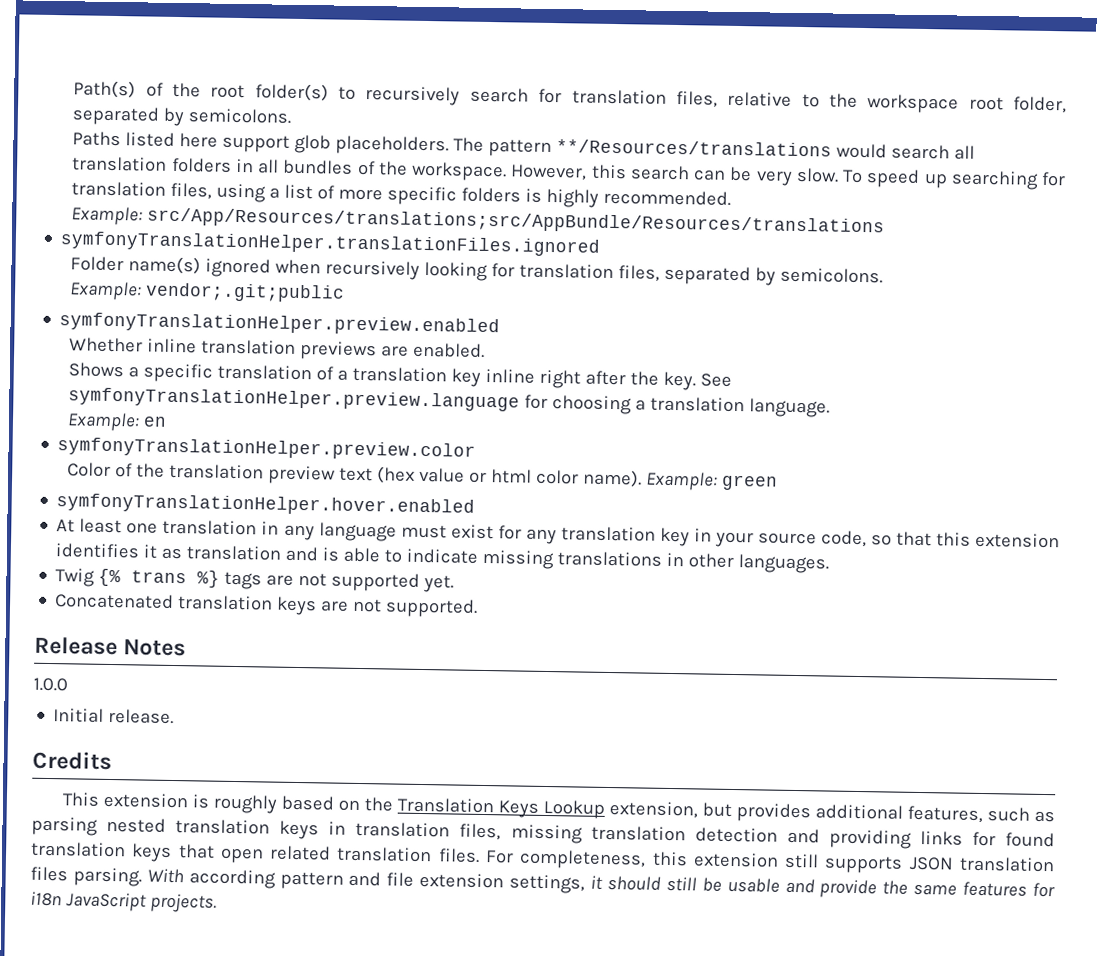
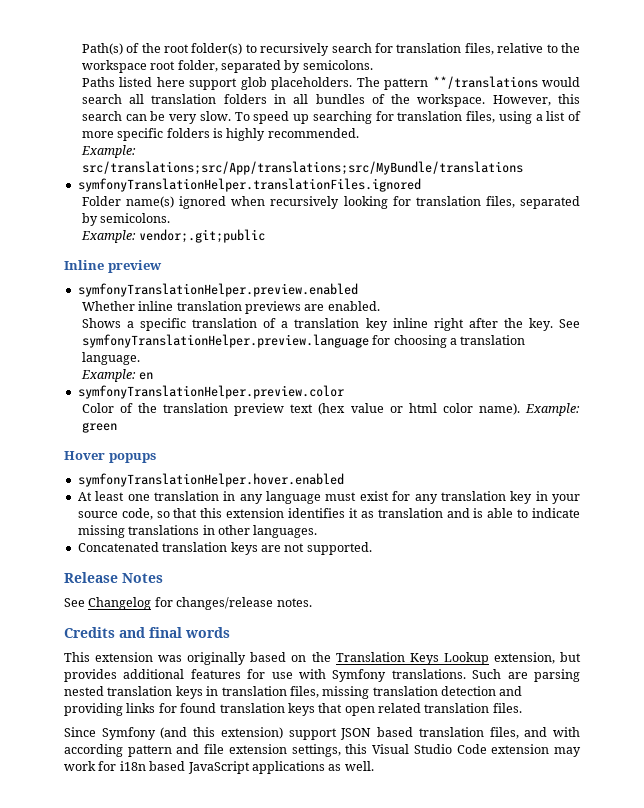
[556,139,833,157] **/Resources/translations -> [432,76,538,89] **/translations
[147,207,886,237] src/App/Resources/translations;src/AppBundle/Resources/translations -> [81,161,523,175] src/translations;src/App/translations;src/MyBundle/translations
(346, 292) none -> [64,260,162,273] // Inline preview
(779, 482) none -> [64,451,156,463] // Hover popups
[55,568,455,593] // Twig {% trans %} tags are not supported yet. -> (318, 531) none
[33,677,68,692] [53,708,175,725] [32,750,112,771] 1.0.0 // Initial release. // Credits -> [64,597,312,610] [64,627,230,638] See Changelog for changes/release notes. // Credits and final words
[191,794,278,814] is roughly -> [158,652,247,665] was originally
[906,805,1055,824] features, such as -> [190,669,528,682] features for use with Symfony translations. Such are
[484,849,1056,874] [30,866,184,887] For completeness, this extension still supports JSON translation files parsing. With -> [64,727,581,740] // Since Symfony (and this extension) support JSON based translation files, and with
[590,875,1056,899] [30,891,217,913] it should still be usable and provide the same features for i18n JavaScript projects. -> [345,744,582,757] [64,761,374,774] this Visual Studio Code extension may work for i18n based JavaScript applications as well.

